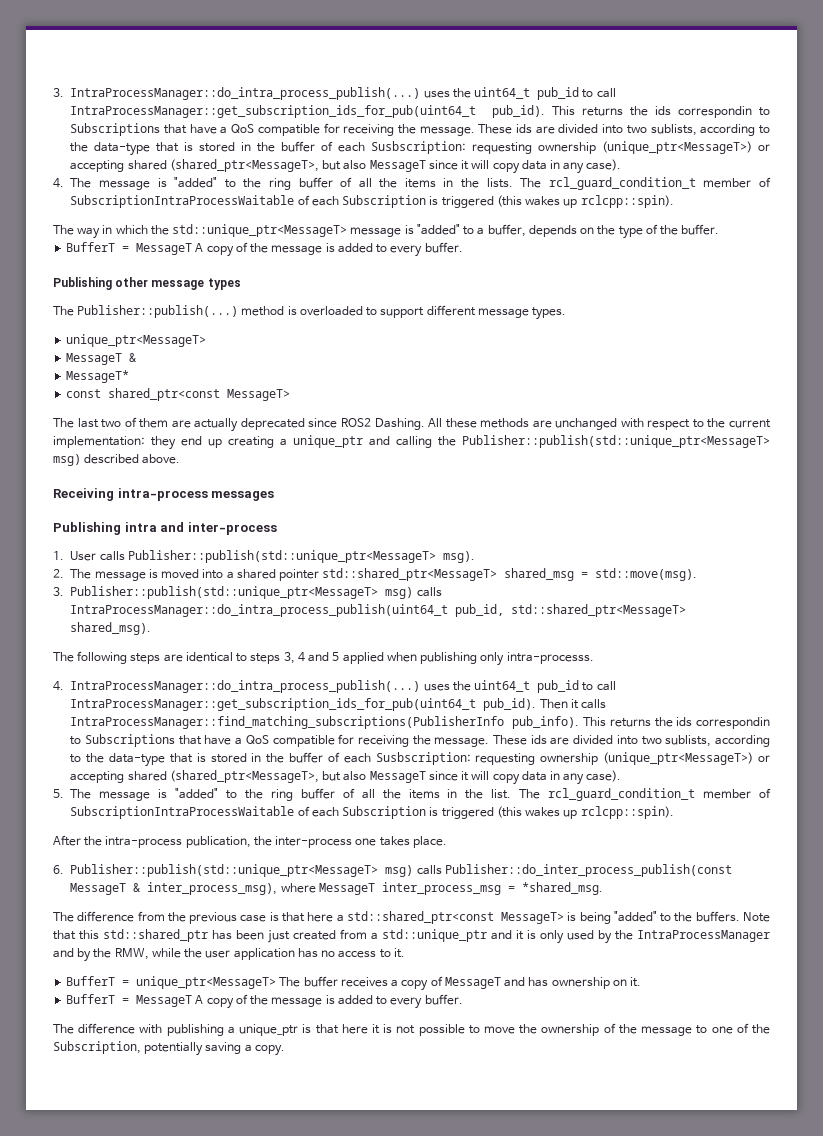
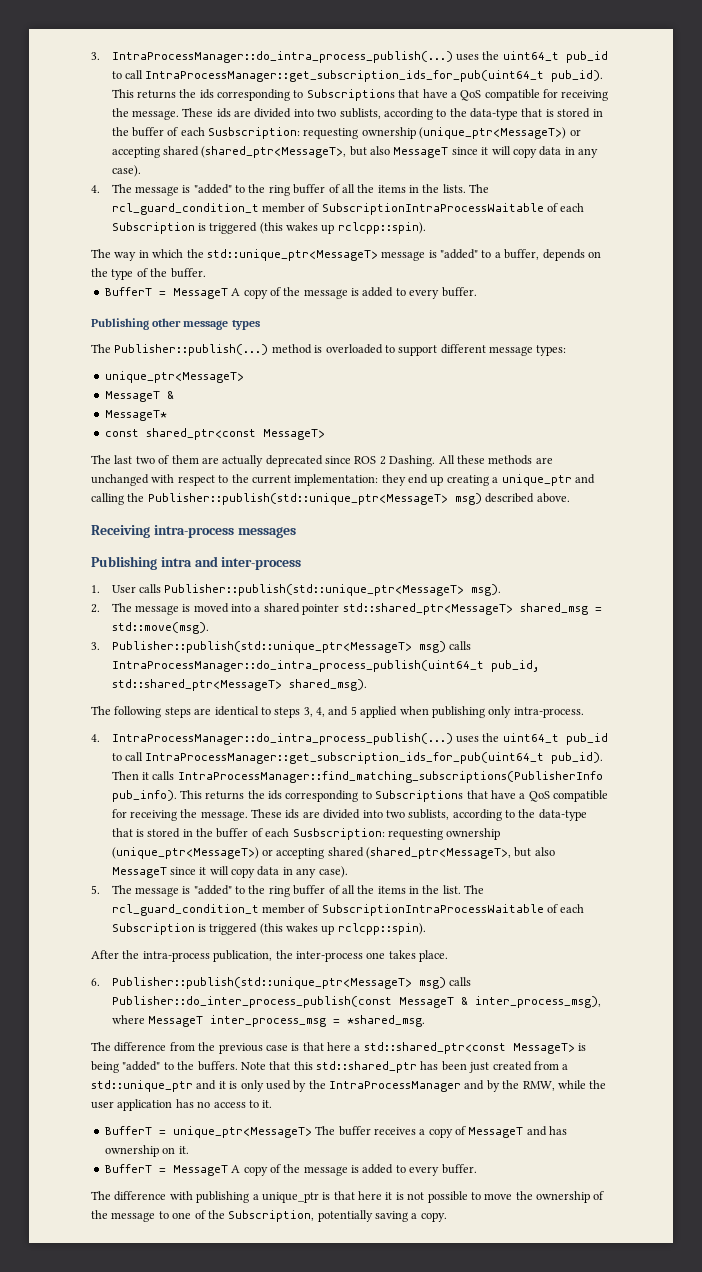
[677,106,752,118] correspondin -> [217,89,291,101] corresponding
[532,307,567,320] types. -> [536,345,567,356] types:
[340,418,371,427] ROS2 -> [354,456,386,465] ROS 2
[297,652,305,662] 4 -> [316,707,325,717] 4,
[506,652,594,664] intra-processs. -> [513,707,584,718] intra-process.
[696,717,770,729] correspondin -> [285,790,359,802] corresponding

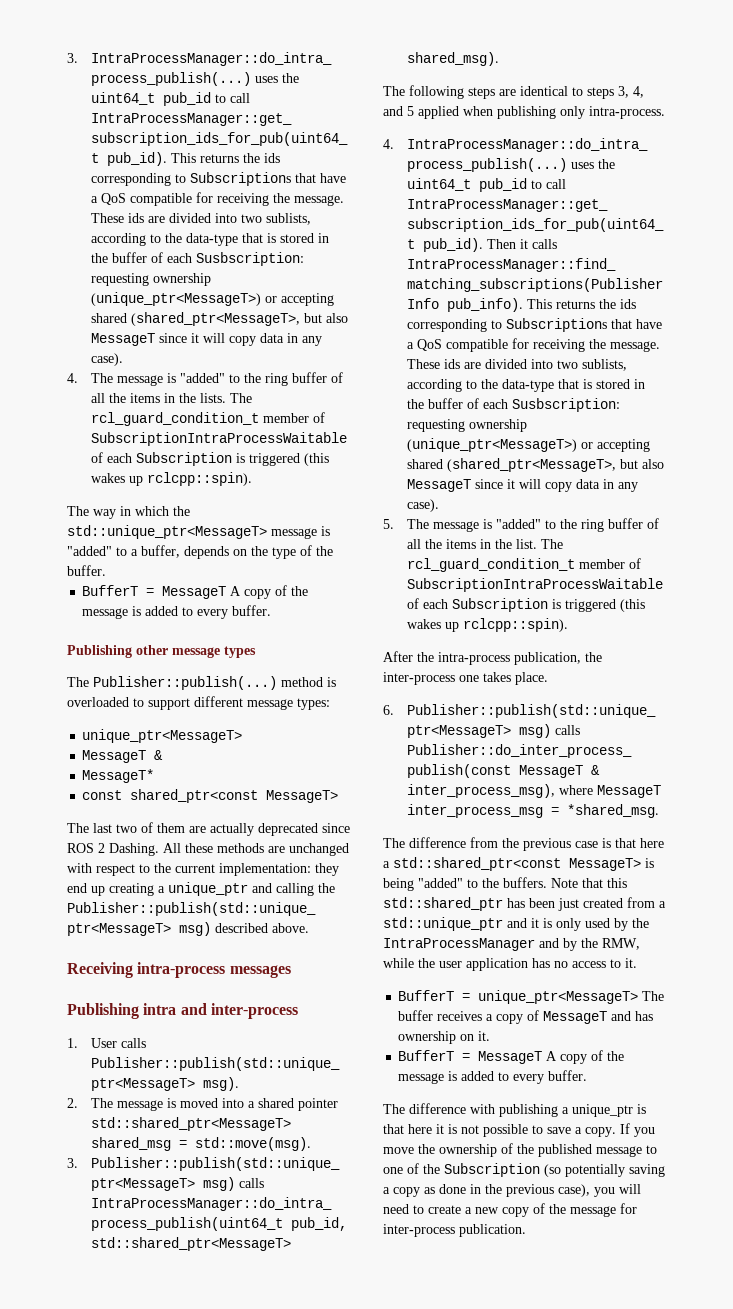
(481, 1196) none -> [547,1123,655,1137] save a copy. If you
(108, 1214) none -> [538,1144,592,1157] published
[228,1210,315,1222] Subscription, -> [444,1163,561,1177] Subscription (so
[420,1212,447,1222] copy. -> [393,1184,641,1197] [383,1203,637,1217] [383,1224,526,1237] copy as done in the previous case), you will need to create a new copy of the message for inter-process publication.

